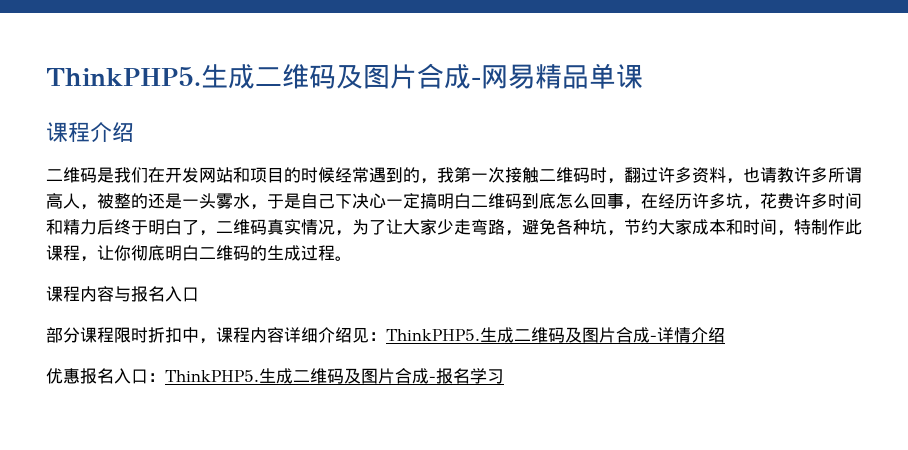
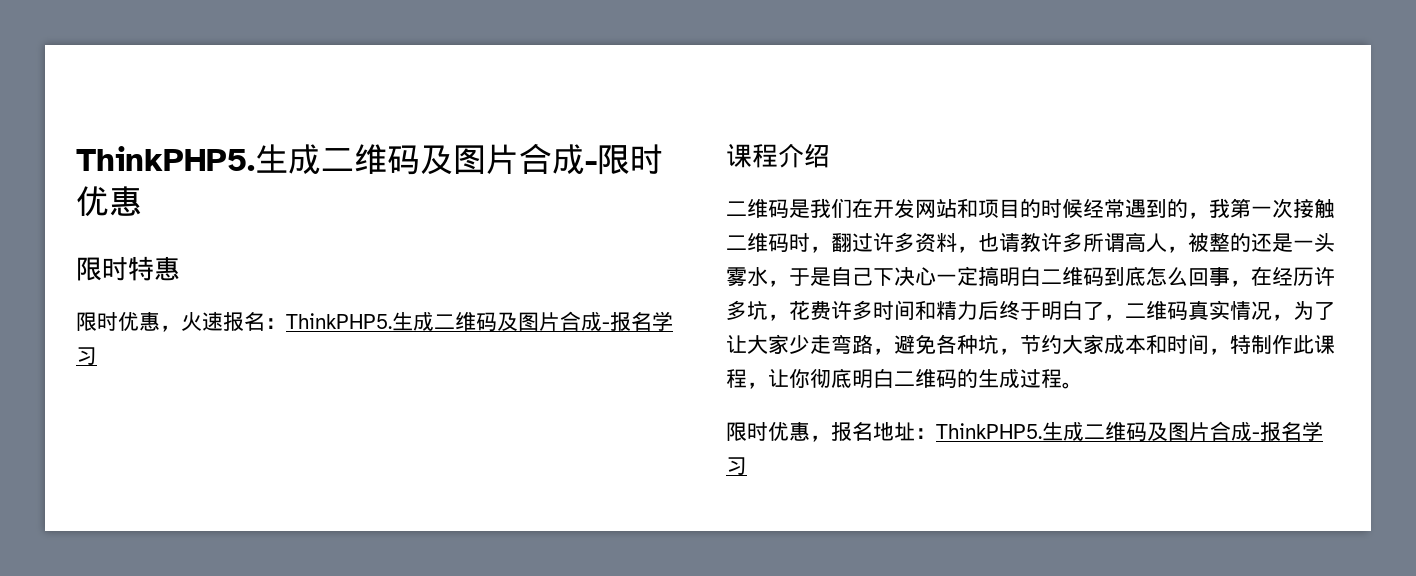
[46,63,643,89] ThinkPHP5.生成二维码及图片合成-网易精品单课 -> [76,143,663,175] [76,186,142,217] [76,256,180,281] [76,311,673,332] [76,347,97,365] ThinkPHP5.生成二维码及图片合成-限时优惠 // 限时特惠 // 限时优惠，火速报名：ThinkPHP5.生成二维码及图片合成-报名学习
[46,286,199,302] [46,327,725,344] [46,368,148,384] 课程内容与报名入口 // 部分课程限时折扣中，课程内容详细介绍见：ThinkPHP5.生成二维码及图片合成-详情介绍 // 优惠报名入口 -> [726,422,915,442] 限时优惠，报名地址

